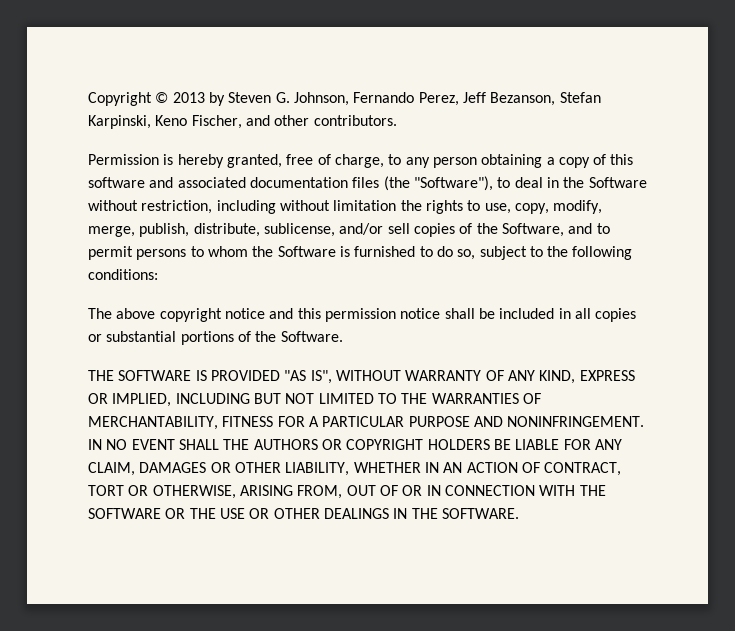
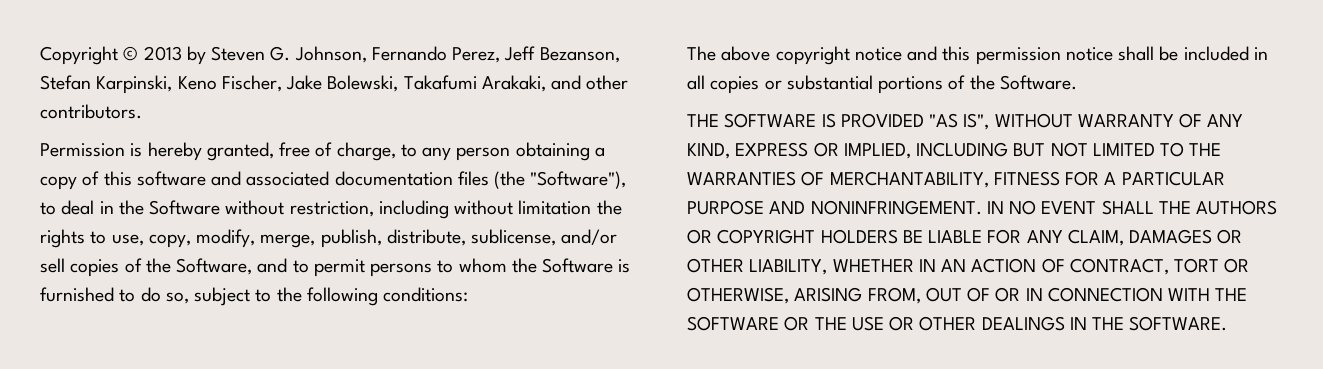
(242, 122) none -> [286,75,546,92] Jake Bolewski, Takafumi Arakaki,

